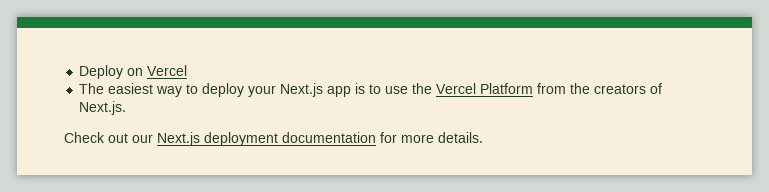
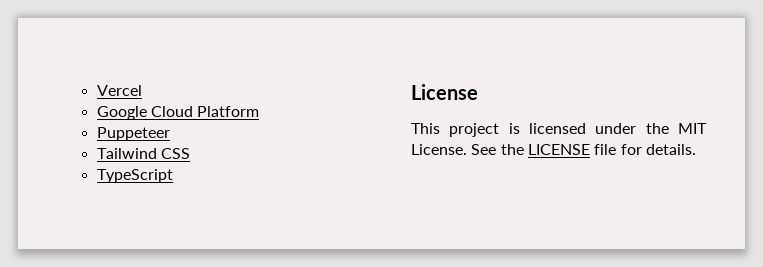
[79,65,144,79] Deploy on -> (96, 90) none
[79,83,663,97] [79,101,127,115] [64,132,434,146] The easiest way to deploy your Next.js app is to use the Vercel Platform from the creators of Next.js. // Check out our Next.js deployment documentation for more -> [96,106,260,120] [96,127,170,141] [96,148,190,159] [96,169,173,183] [411,84,478,100] [411,123,707,137] [411,144,642,155] Google Cloud Platform // Puppeteer // Tailwind CSS // TypeScript // License // This project is licensed under the MIT License. See the LICENSE file for

